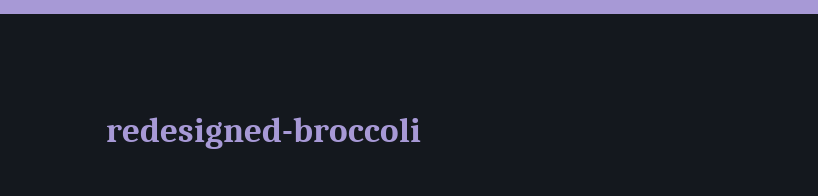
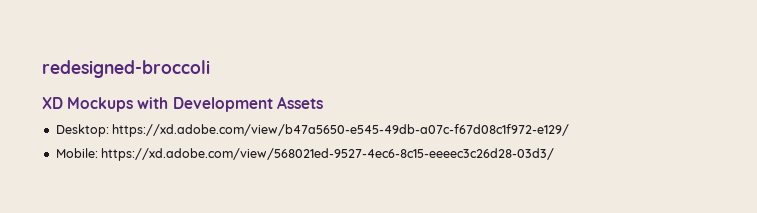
(421, 133) none -> [42,96,323,112] [55,124,570,137] [55,148,555,161] // XD Mockups with Development Assets // Desktop: https://xd.adobe.com/view/b47a5650-e545-49db-a07c-f67d08c1f972-e129/ // Mobile: https://xd.adobe.com/view/568021ed-9527-4ec6-8c15-eeeec3c26d28-03d3/

